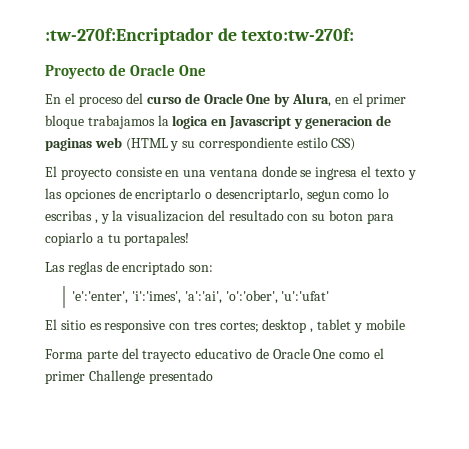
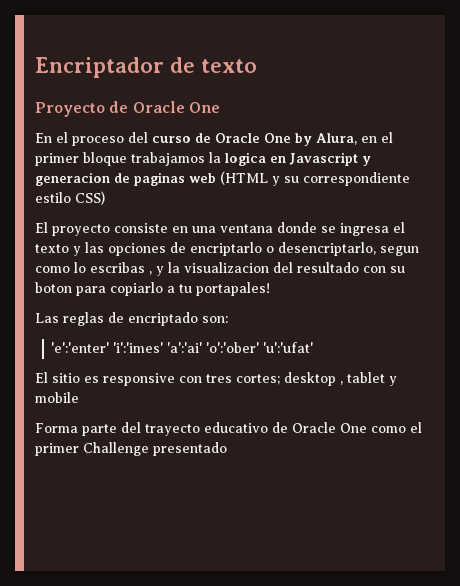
[45,28,355,45] :tw-270f:Encriptador de texto:tw-270f: -> [35,57,257,78] Encriptador de texto
[72,290,278,304] 'e':'enter', 'i':'imes', 'a':'ai', 'o':'ober', -> [51,342,260,353] 'e':'enter' 'i':'imes' 'a':'ai' 'o':'ober'

